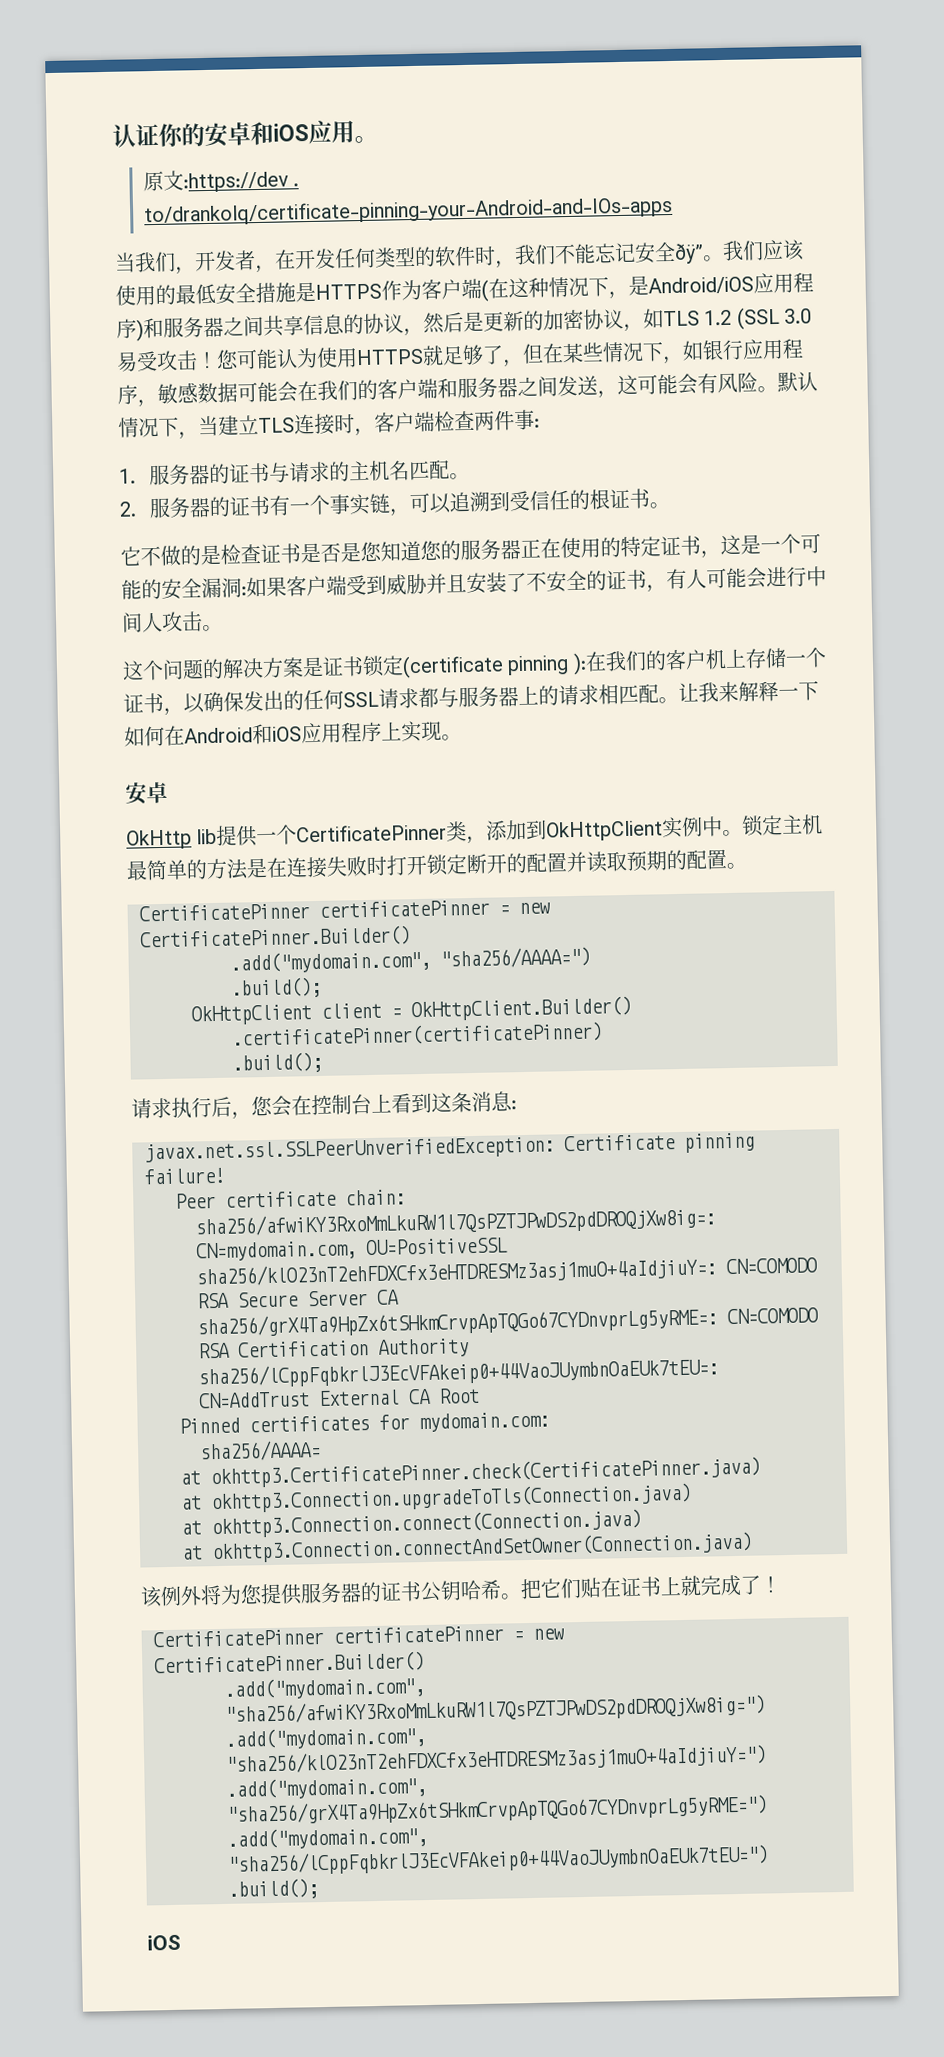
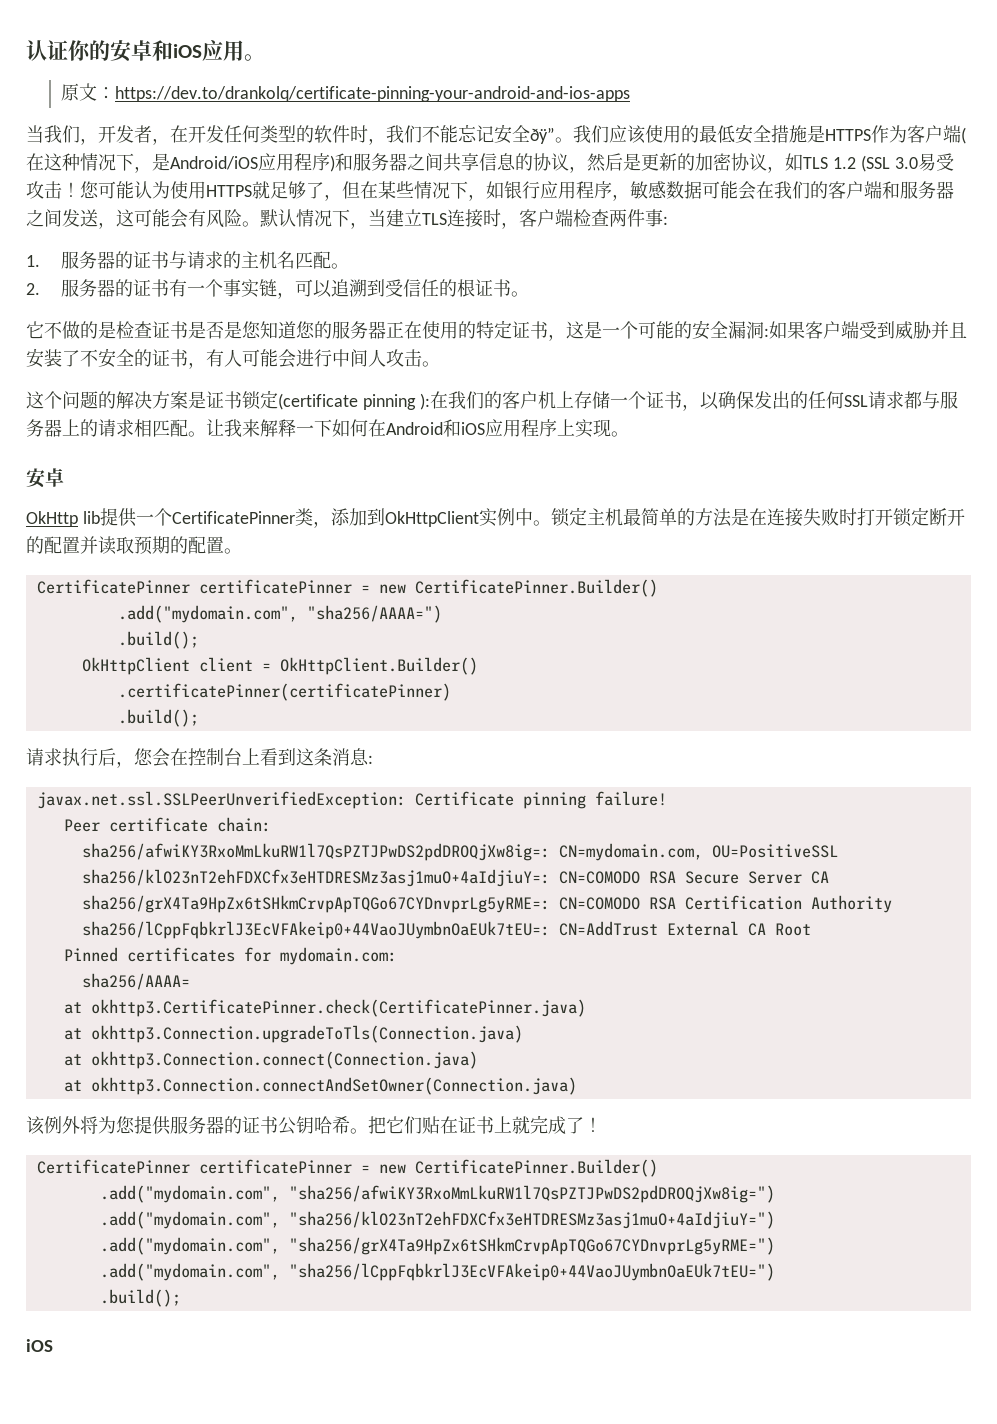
[182,171,300,193] [143,195,673,227] :https://dev . to/drankolq/certificate-pinning-your-Android-and-IOs-apps -> [97,86,631,102] ：https://dev.to/drankolq/certificate-pinning-your-android-and-ios-apps

